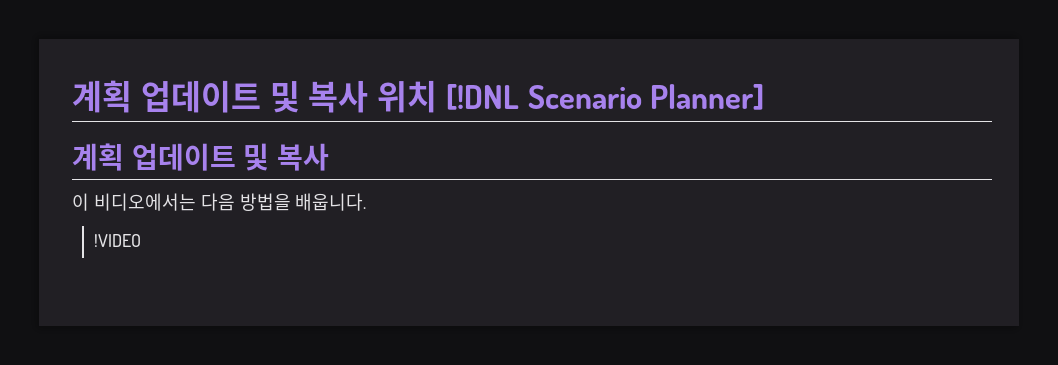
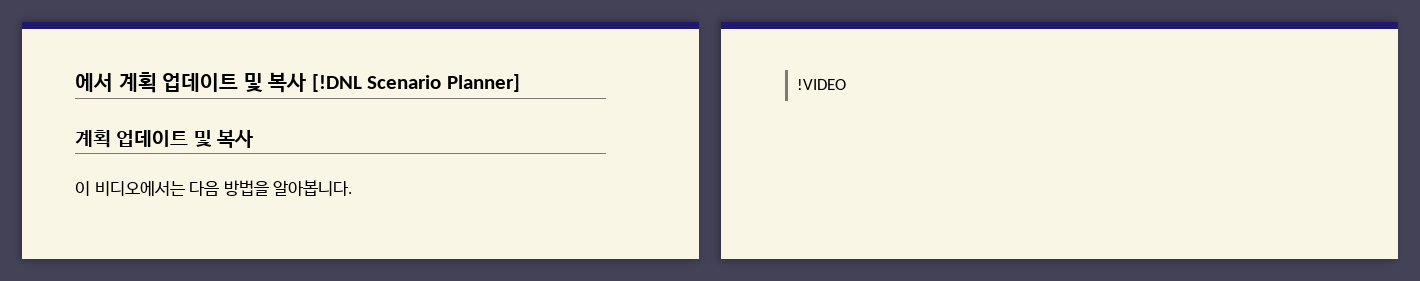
[72,80,438,113] 계획 업데이트 및 복사 위치 -> [75,72,307,93] 에서 계획 업데이트 및 복사
[295,193,367,211] 배웁니다. -> [273,180,353,196] 알아봅니다.

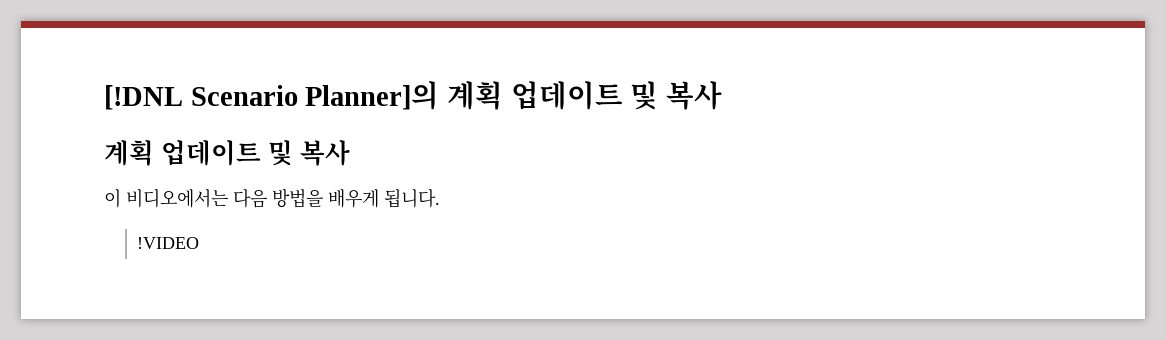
[75,72,520,93] 에서 계획 업데이트 및 복사 [!DNL Scenario Planner] -> [104,81,723,110] [!DNL Scenario Planner]의 계획 업데이트 및 복사
[273,180,353,196] 알아봅니다. -> [328,188,440,208] 배우게 됩니다.

